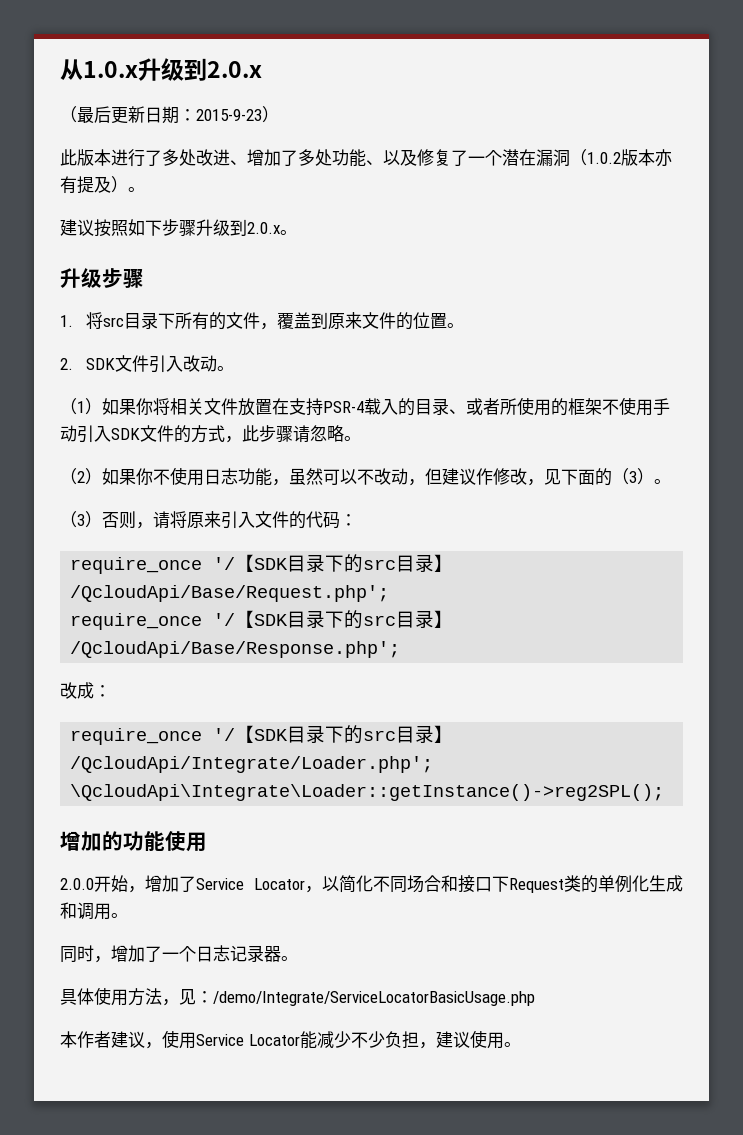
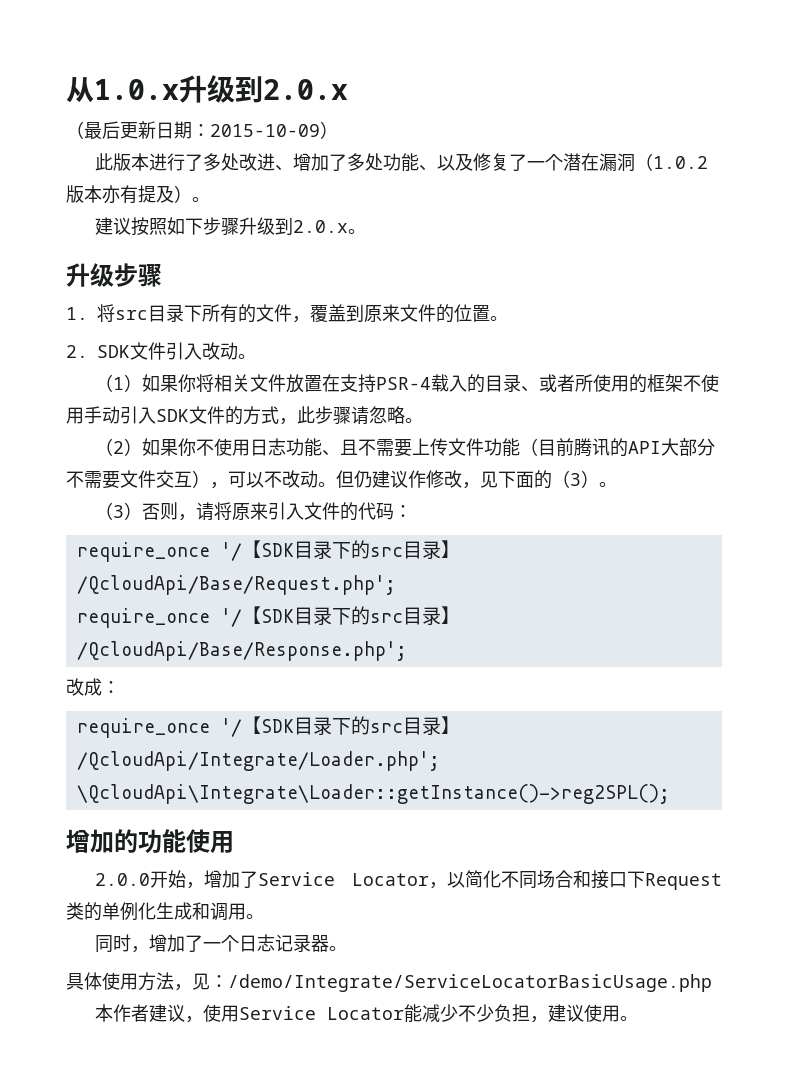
[196,109,262,121] 2015-9-23 -> [210,124,320,137] 2015-10-09
[272,468,323,486] ，虽然 -> [322,438,716,457] [66,470,228,489] 、且不需要上传文件功能（目前腾讯的API大部分不需要文件交互），
[408,468,442,486] ，但 -> [318,470,372,488] 。但仍

